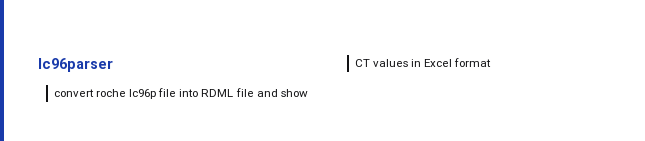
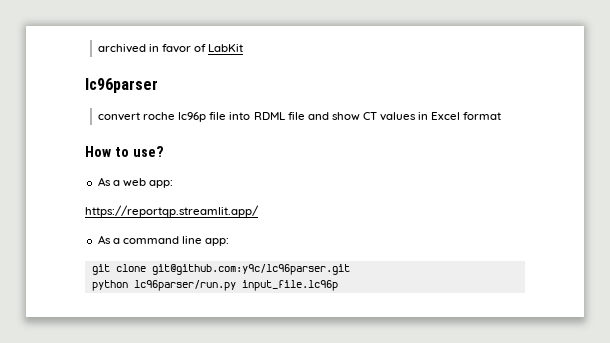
(38, 65) none -> [98,44,244,53] archived in favor of LabKit //
(492, 62) none -> [85,146,164,157] [97,177,173,188] [85,205,259,217] [97,235,230,246] [91,264,350,275] [91,280,338,291] // How to use? // As a web app: // https://reportqp.streamlit.app/ // As a command line app: // git clone git@github.com:y9c/lc96parser.git // python lc96parser/run.py input_file.lc96p

